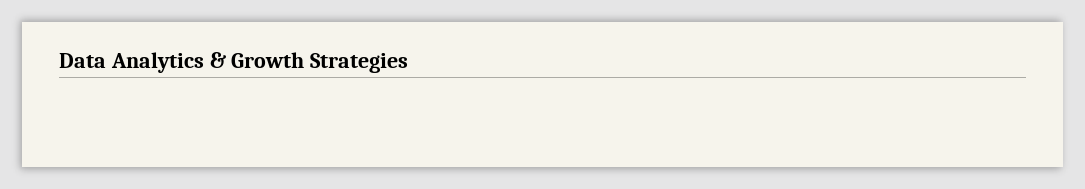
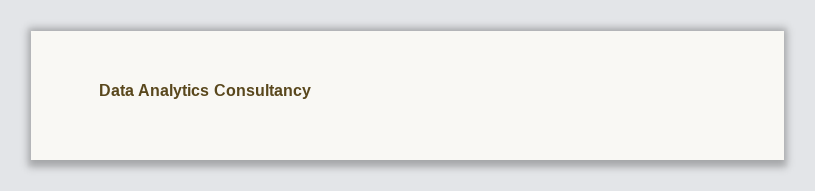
[209,52,409,73] & Growth Strategies -> [213,84,311,99] Consultancy

